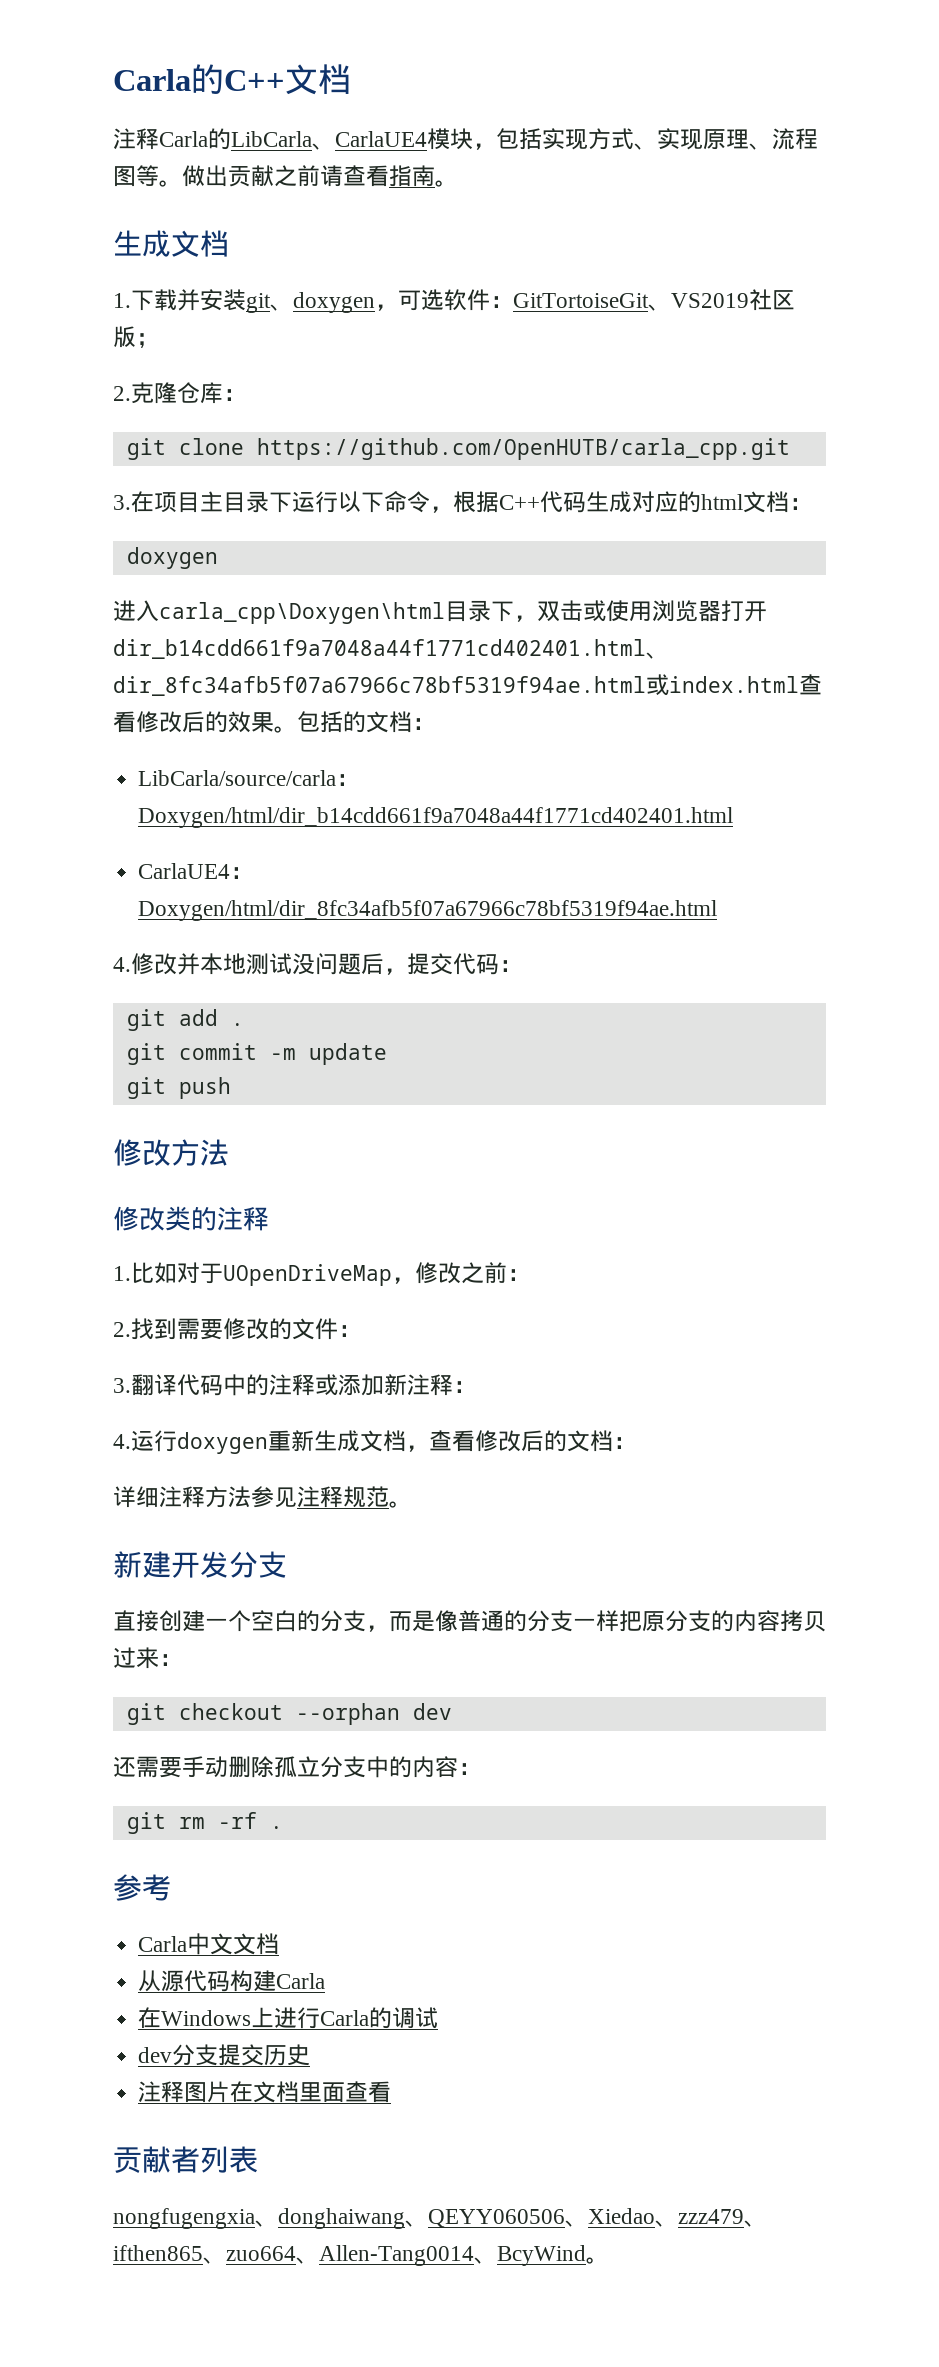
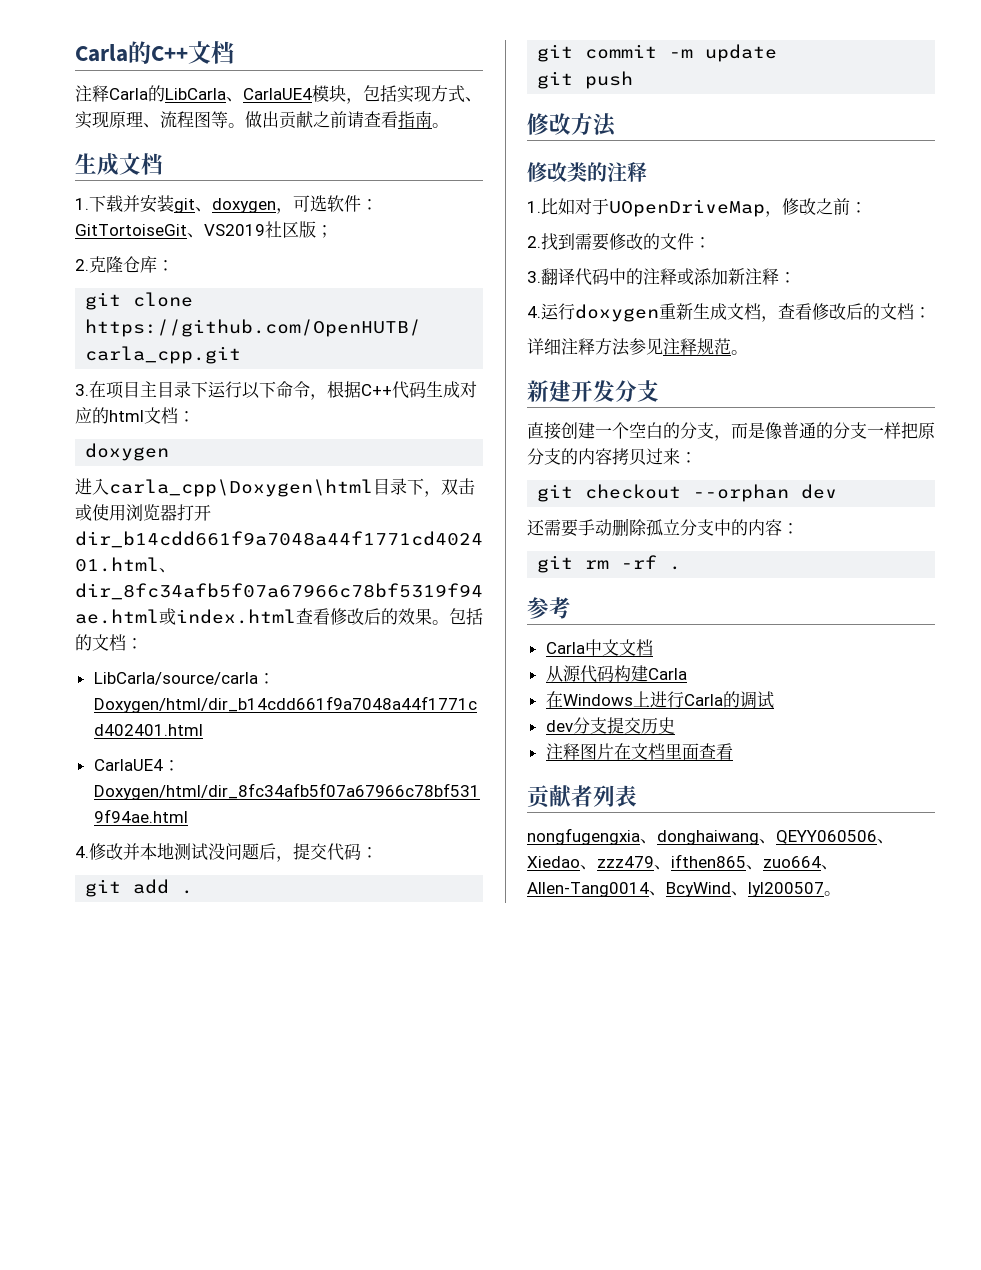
(586, 2255) none -> [731,882,824,897] 、lyl200507

